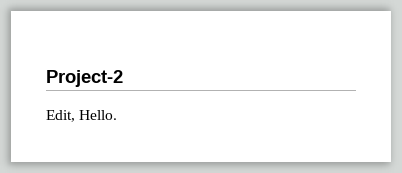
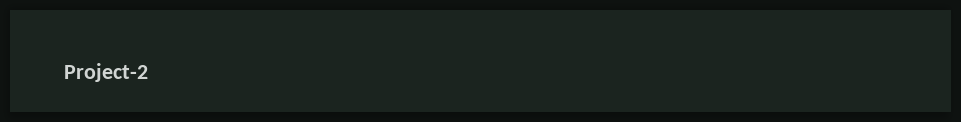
[46,110,118,122] // Edit, Hello. -> (148, 72) none

